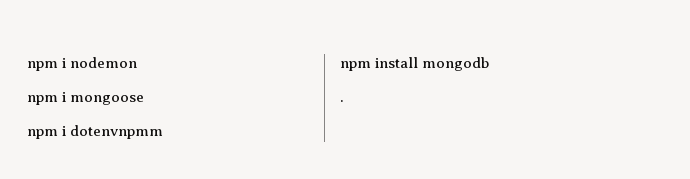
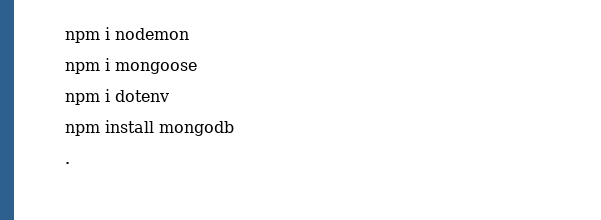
[70,125,164,139] dotenvnpmm -> [115,90,169,102] dotenv

